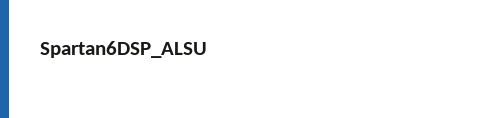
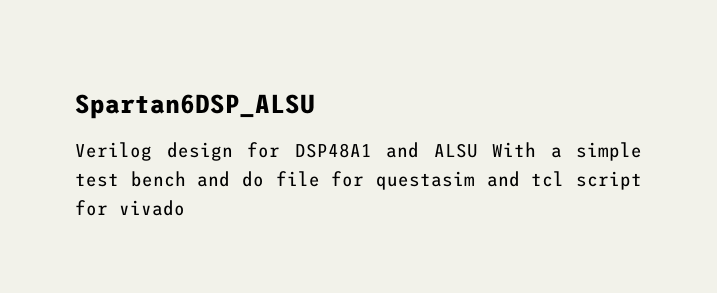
(207, 49) none -> [75,142,642,161] [75,171,642,190] [75,200,185,216] // Verilog design for DSP48A1 and ALSU With a simple test bench and do file for questasim and tcl script for vivado

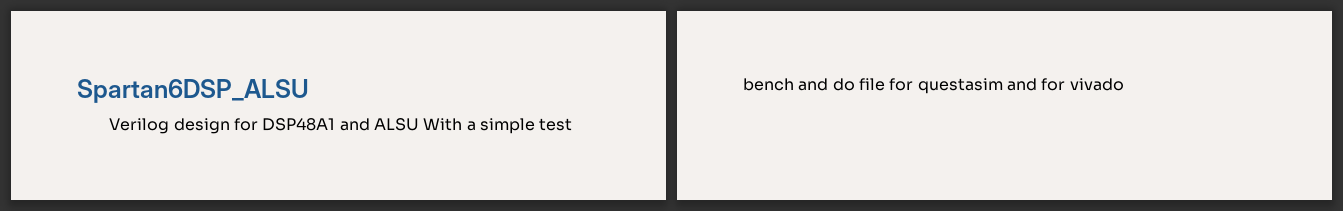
[531,171,642,190] tcl script -> (1037, 84) none

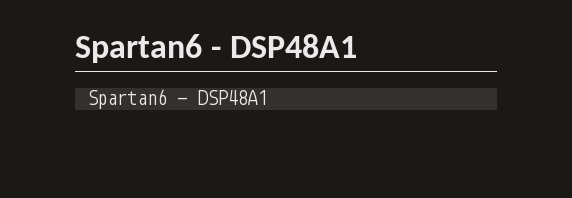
[77,79,309,103] [109,118,573,134] [743,78,1124,94] Spartan6DSP_ALSU // Verilog design for DSP48A1 and ALSU With a simple test bench and do file for questasim and for vivado -> [75,34,358,63] [87,89,268,109] Spartan6 - DSP48A1 // Spartan6 - DSP48A1

